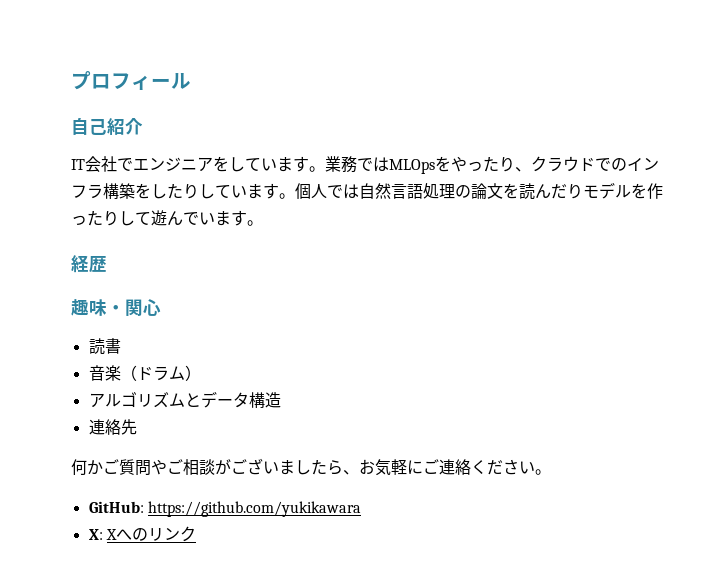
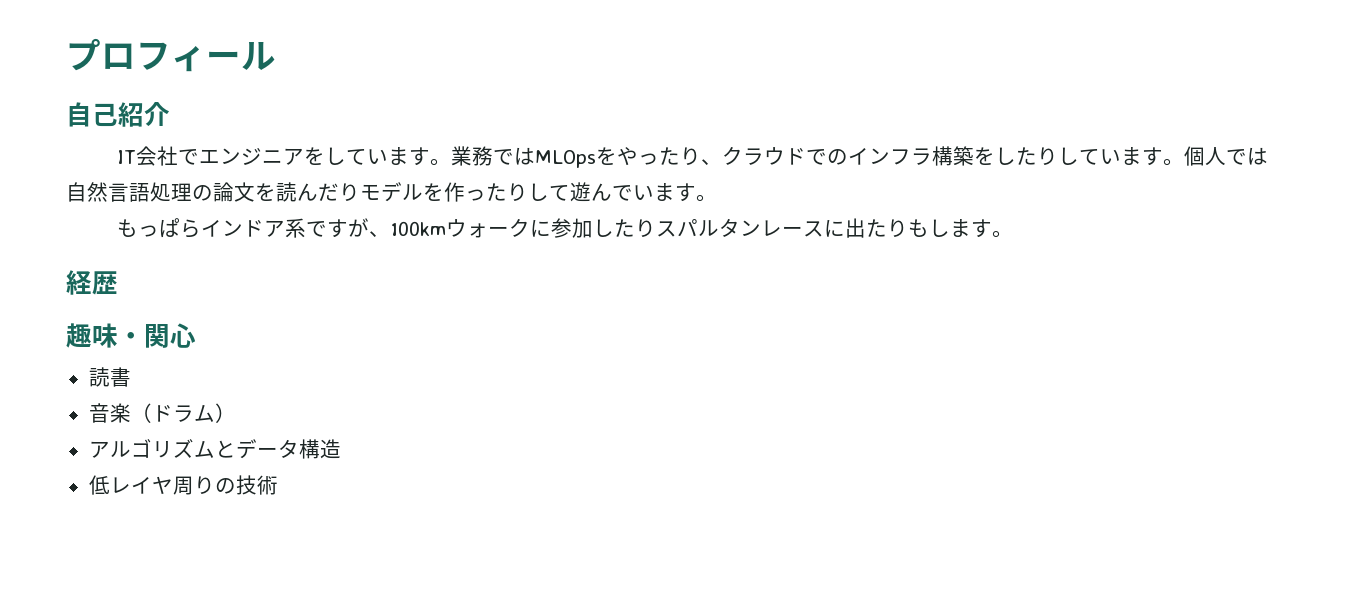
(263, 223) none -> [116,218,1013,238] // もっぱらインドア系ですが、100kmウォークに参加したりスパルタンレースに出たりもします。
[88,419,137,435] [71,458,551,476] [88,501,361,517] [88,526,196,542] 連絡先 // 何かご質問やご相談がございましたら、お気軽にご連絡ください。 // GitHub: https://github.com/yukikawara // X: Xへのリンク -> [88,475,278,495] 低レイヤ周りの技術

